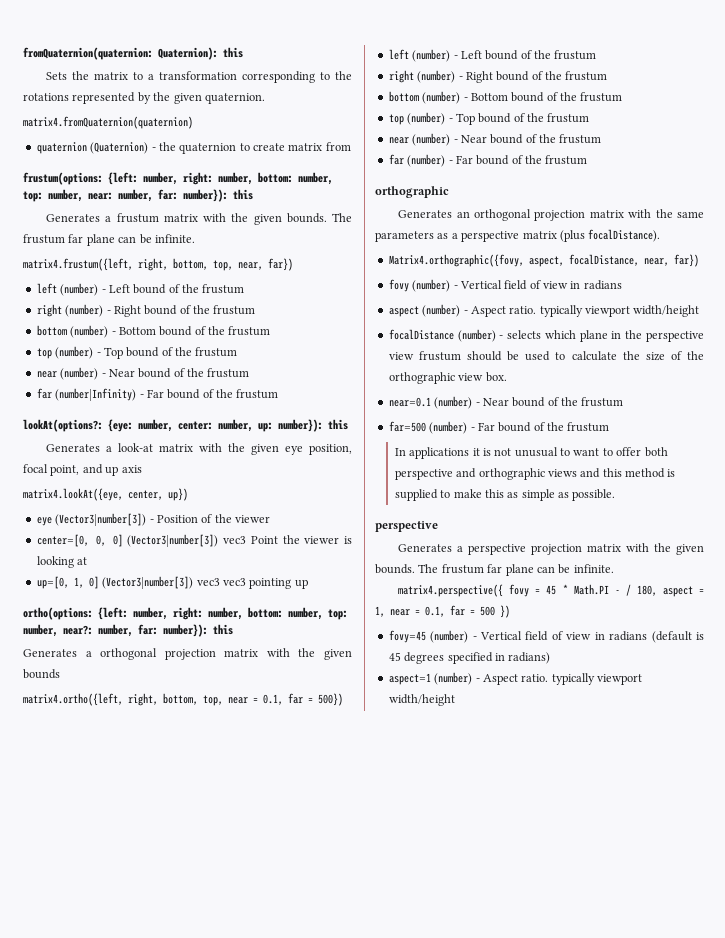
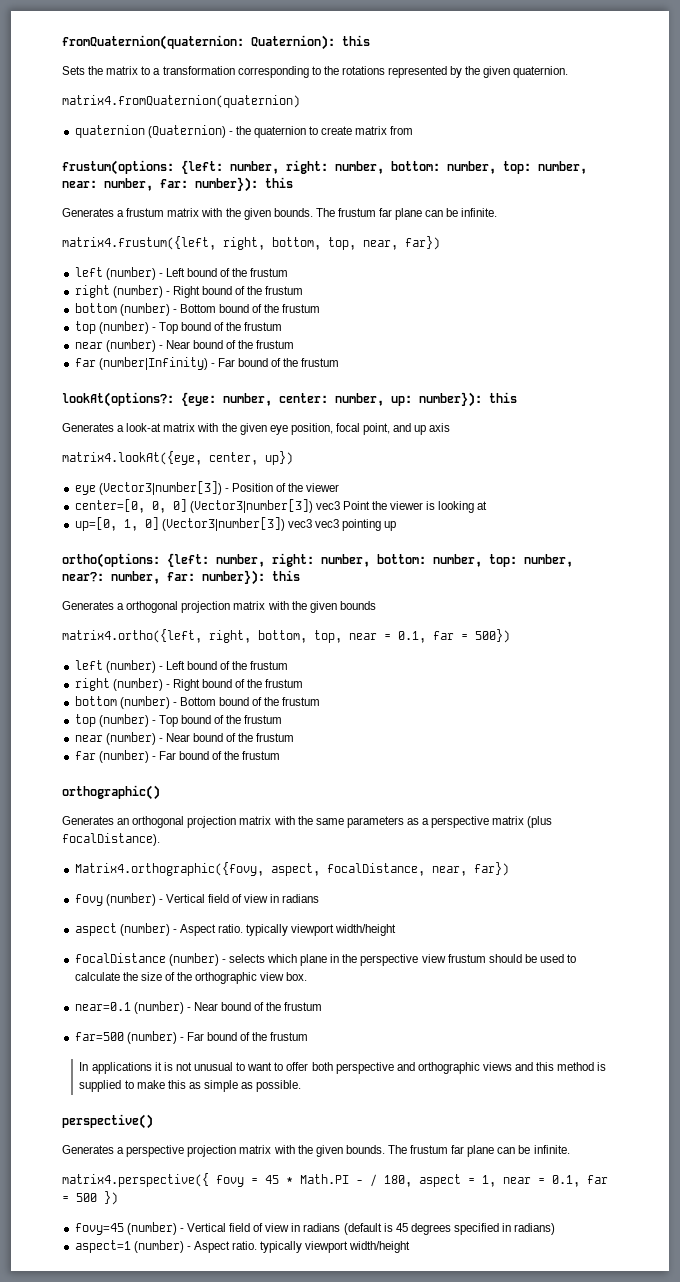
[375,186,449,198] orthographic -> [62,785,160,800] orthographic()
[375,521,438,532] perspective -> [62,1114,153,1129] perspective()

